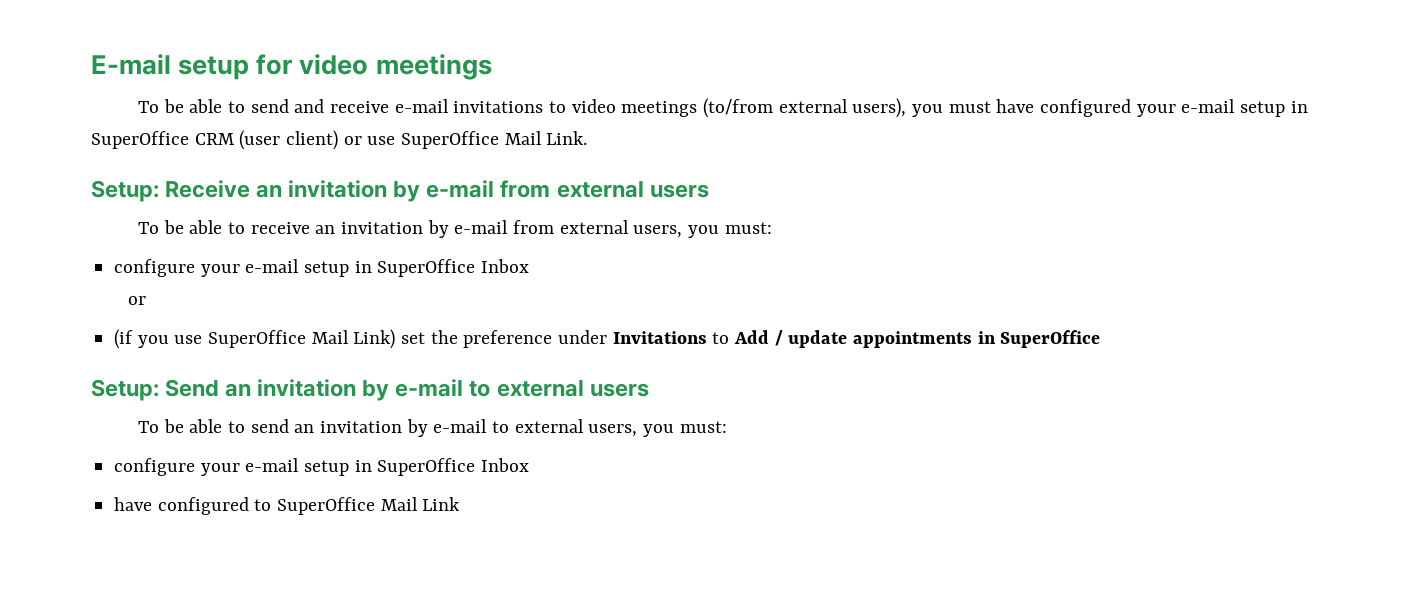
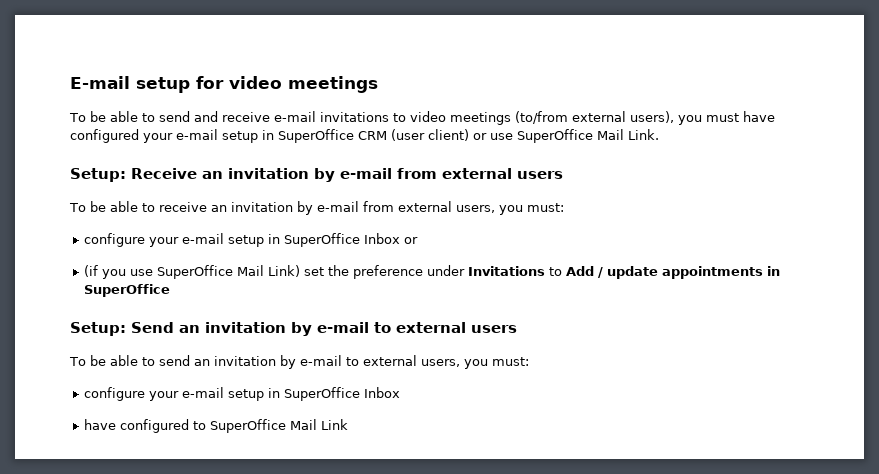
(530, 266) // -> (401, 238) none

